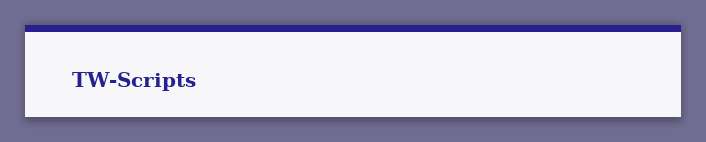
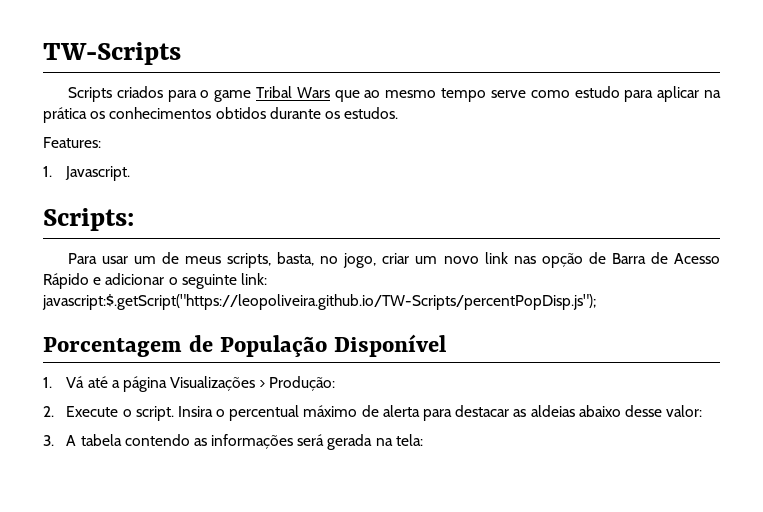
(196, 81) none -> [67,86,721,102] [43,107,399,123] [43,137,101,148] [43,166,131,181] [43,208,134,231] [67,252,720,268] [43,273,267,289] [42,294,596,310] [43,334,446,357] [43,376,336,392] [43,405,703,421] [43,434,423,450] // Scripts criados para o game Tribal Wars que ao mesmo tempo serve como estudo para aplicar na prática os conhecimentos obtidos durante os estudos. // Features: // 1. Javascript. // Scripts: // Para usar um de meus scripts, basta, no jogo, criar um novo link nas opção de Barra de Acesso Rápido e adicionar o seguinte link: javascript:$.getScript("https://leopoliveira.github.io/TW-Scripts/percentPopDisp.js"); // Porcentagem de População Disponível // 1. Vá até a página Visualizações > Produção: // 2. Execute o script. Insira o percentual máximo de alerta para destacar as aldeias abaixo desse valor: // 3. A tabela contendo as informações será gerada na tela:

